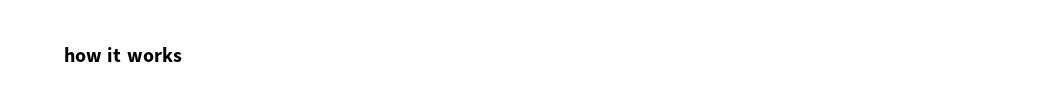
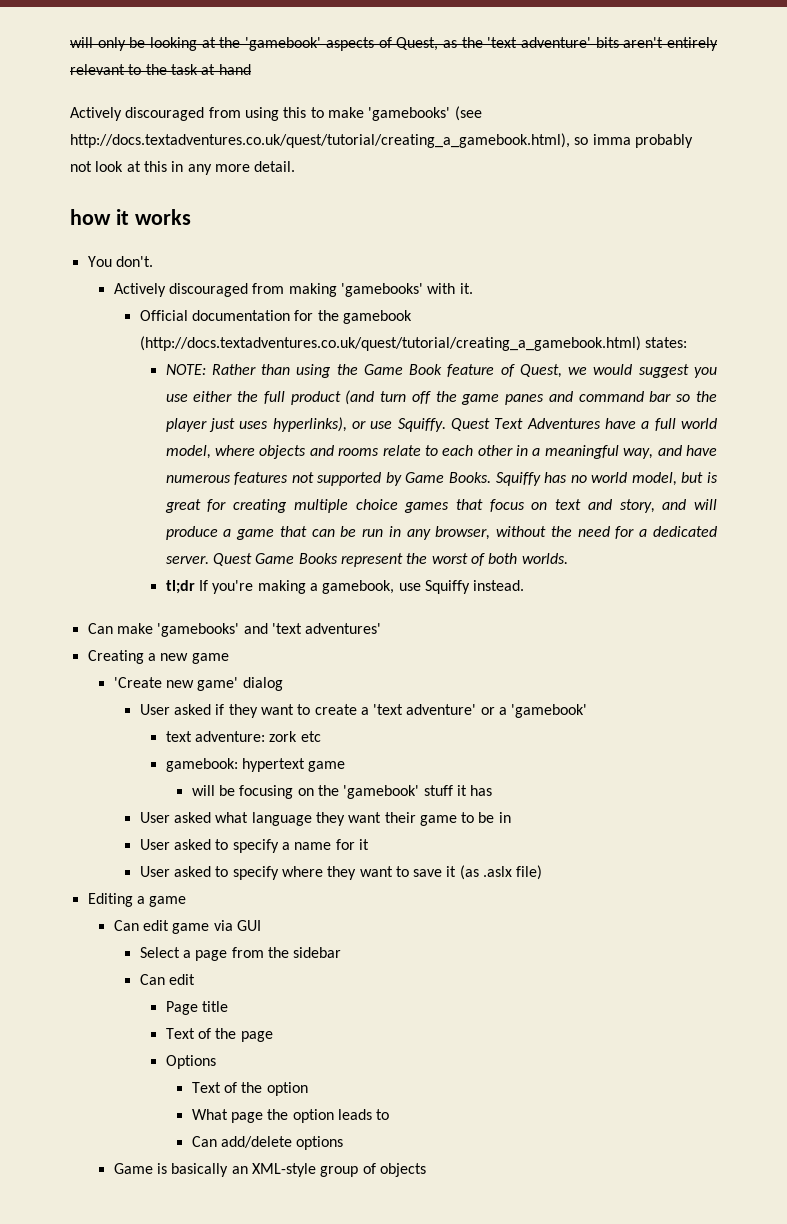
[64,47,182,62] how it works -> [70,37,718,51] [70,64,251,75] [70,106,482,121] [70,133,693,148] [70,161,296,175] [70,209,191,225] [87,256,153,267] [113,283,473,297] [139,310,412,324] [139,336,687,351] [165,364,717,378] [165,390,718,405] [165,417,718,432] [165,445,717,459] [165,472,718,486] [164,499,718,513] [165,526,718,540] [165,553,568,567] [165,580,525,594] [87,623,382,637] [87,650,229,664] [113,677,283,691] [139,704,588,718] [165,731,321,742] [165,758,346,772] [191,785,493,799] [139,812,511,826] [139,839,369,853] [139,865,543,880] [87,893,187,907] [113,920,261,934] [139,947,342,961] [139,974,195,985] [165,1001,228,1015] [165,1028,273,1042] [165,1055,216,1069] [191,1082,308,1096] [191,1109,390,1123] [191,1136,344,1150] [113,1163,426,1177] will only be looking at the 'gamebook' aspects of Quest, as the 'text adventure' bits aren't entirely relevant to the task at hand // Actively discouraged from using this to make 'gamebooks' (see http://docs.textadventures.co.uk/quest/tutorial/creating_a_gamebook.html), so imma probably not look at this in any more detail. // how it works // You don't. // Actively discouraged from making 'gamebooks' with it. // Official documentation for the gamebook (http://docs.textadventures.co.uk/quest/tutorial/creating_a_gamebook.html) states: // NOTE: Rather than using the Game Book feature of Quest, we would suggest you use either the full product (and turn off the game panes and command bar so the player just uses hyperlinks), or use Squiffy. Quest Text Adventures have a full world model, where objects and rooms relate to each other in a meaningful way, and have numerous features not supported by Game Books. Squiffy has no world model, but is great for creating multiple choice games that focus on text and story, and will produce a game that can be run in any browser, without the need for a dedicated server. Quest Game Books represent the worst of both worlds. // tl;dr If you're making a gamebook, use Squiffy instead. // Can make 'gamebooks' and 'text adventures' // Creating a new game // 'Create new game' dialog // User asked if they want to create a 'text adventure' or a 'gamebook' // text adventure: zork etc // gamebook: hypertext game // will be focusing on the 'gamebook' stuff it has // User asked what language they want their game to be in // User asked to specify a name for it // User asked to specify where they want to save it (as .aslx file) // Editing a game // Can edit game via GUI // Select a page from the sidebar // Can edit // Page title // Text of the page // Options // Text of the option // What page the option leads to // Can add/delete options // Game is basically an XML-style group of objects

